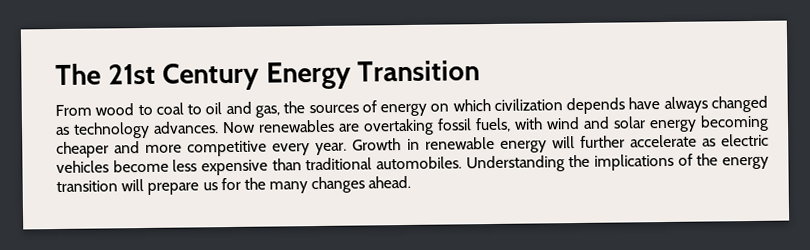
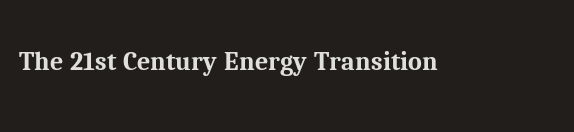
[55,95,768,118] [56,114,769,139] [56,133,769,159] [56,153,769,176] [56,175,412,195] // From wood to coal to oil and gas, the sources of energy on which civilization depends have always changed as technology advances. Now renewables are overtaking fossil fuels, with wind and solar energy becoming cheaper and more competitive every year. Growth in renewable energy will further accelerate as electric vehicles become less expensive than traditional automobiles. Understanding the implications of the energy transition will prepare us for the many changes ahead. -> (438, 60) none

